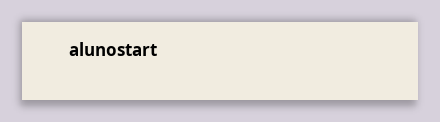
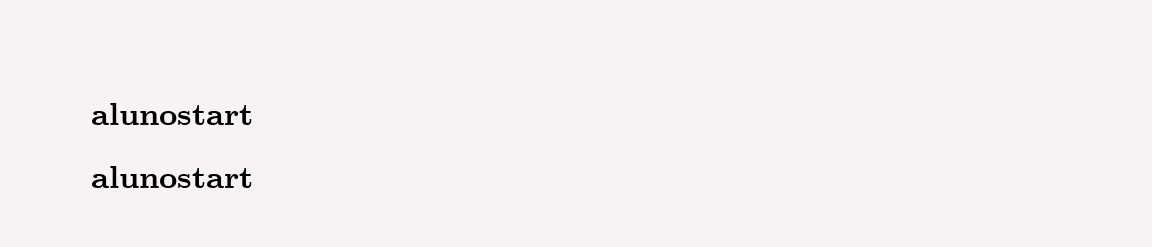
[69,42,157,56] alunostart -> [91,103,253,125] [91,166,253,188] alunostart // alunostart

